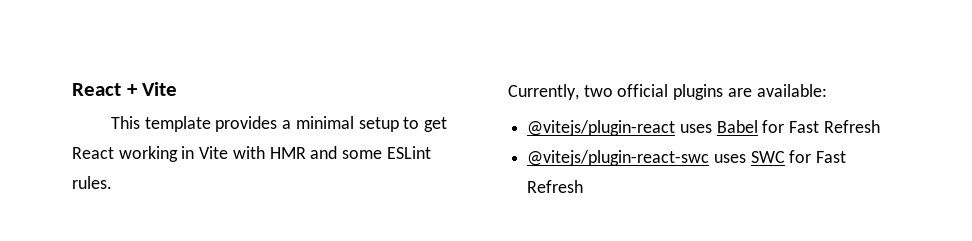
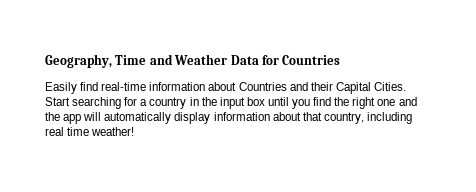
[72,82,178,96] [111,116,448,132] [72,146,431,162] [72,176,112,189] [508,84,827,100] [527,120,880,136] [527,150,847,166] [527,180,584,193] React + Vite // This template provides a minimal setup to get React working in Vite with HMR and some ESLint rules. // Currently, two official plugins are available: // @vitejs/plugin-react uses Babel for Fast Refresh // @vitejs/plugin-react-swc uses SWC for Fast Refresh -> [45,54,341,68] [45,82,406,94] [45,97,417,109] [45,112,412,124] [45,127,135,136] Geography, Time and Weather Data for Countries // Easily find real-time information about Countries and their Capital Cities. Start searching for a country in the input box until you find the right one and the app will automatically display information about that country, including real time weather!

